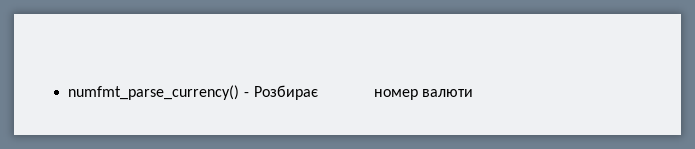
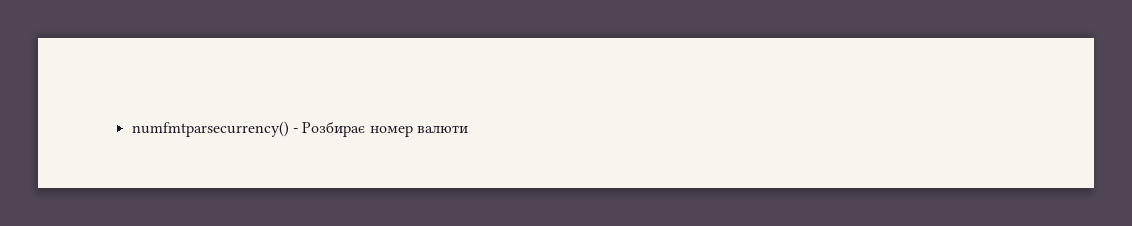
[68,85,240,100] numfmt_parse_currency() -> [131,121,289,137] numfmtparsecurrency()

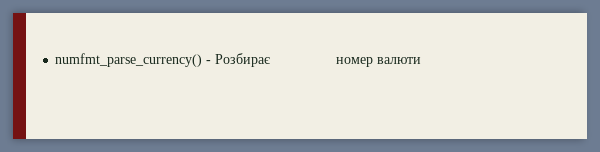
[131,121,289,137] numfmtparsecurrency() -> [55,53,203,67] numfmt_parse_currency()

